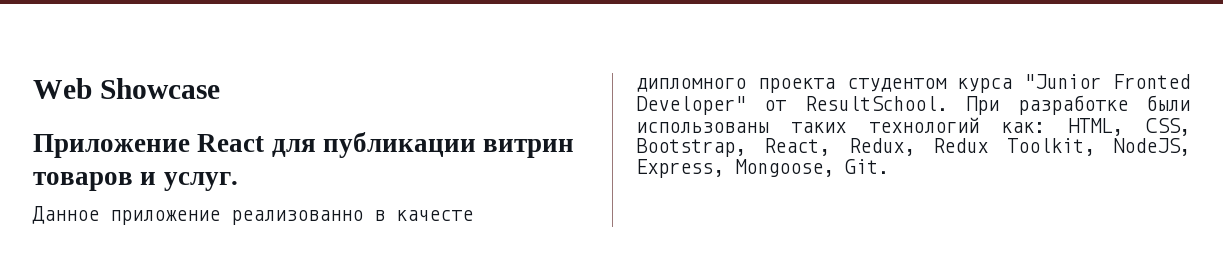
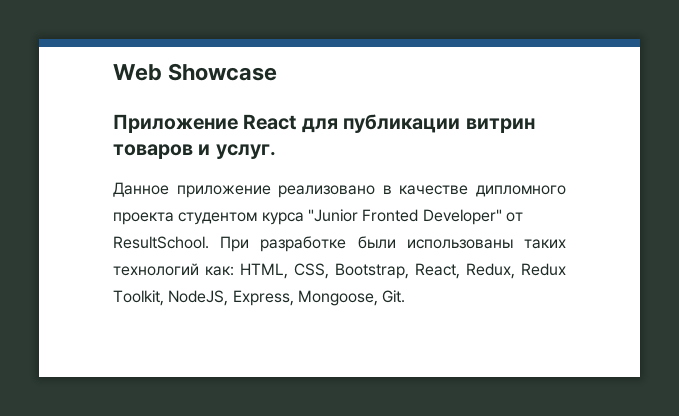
[231,210,473,225] реализованно в качесте -> [278,185,469,198] реализовано в качестве

